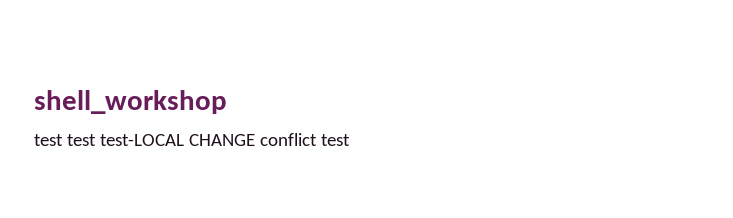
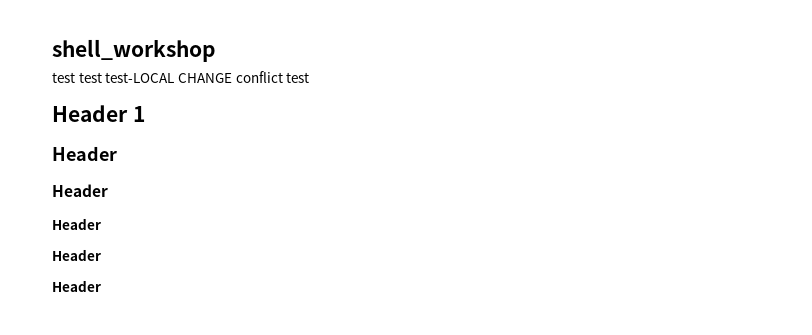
(350, 140) none -> [52,105,145,122] [52,146,117,161] [52,184,108,197] [52,218,101,230] [52,249,101,261] [52,280,101,292] // Header 1 // Header // Header // Header // Header // Header

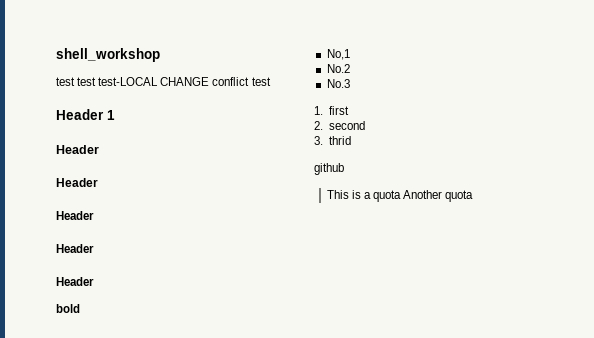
(101, 286) none -> [56,304,80,313] [326,49,350,60] [326,64,350,73] [326,79,350,88] [314,106,349,115] [314,121,365,130] [314,136,351,145] [314,163,344,175] [326,190,474,202] // bold // No,1 // No.2 // No.3 // 1. first // 2. second // 3. thrid // github // This is a quota Another quota

